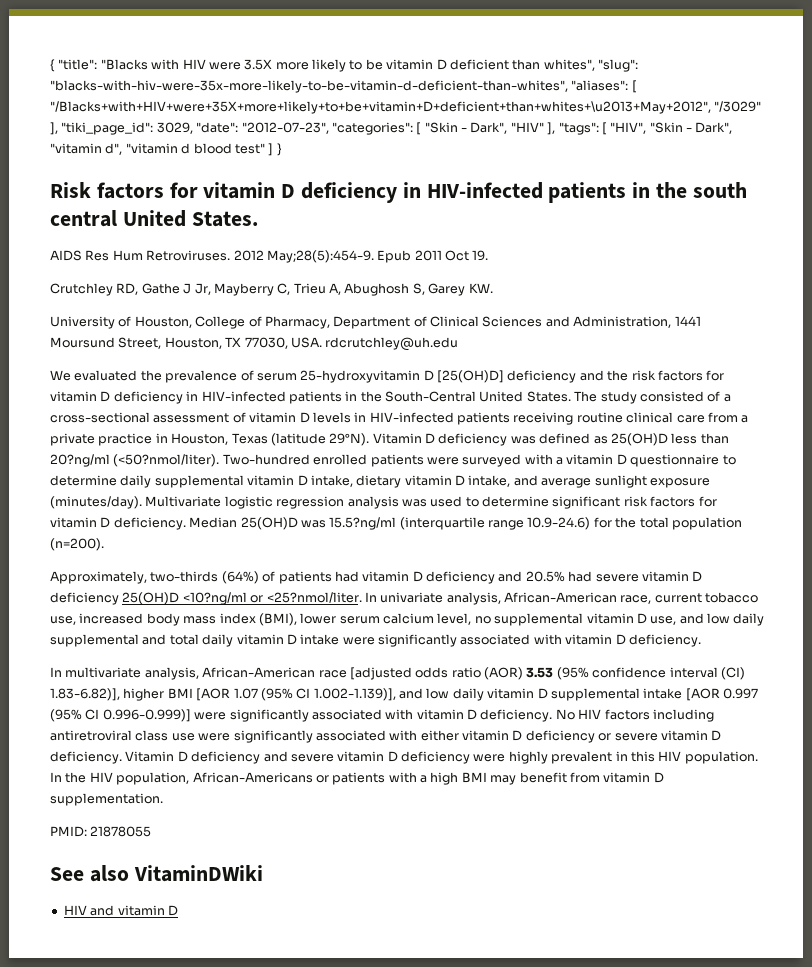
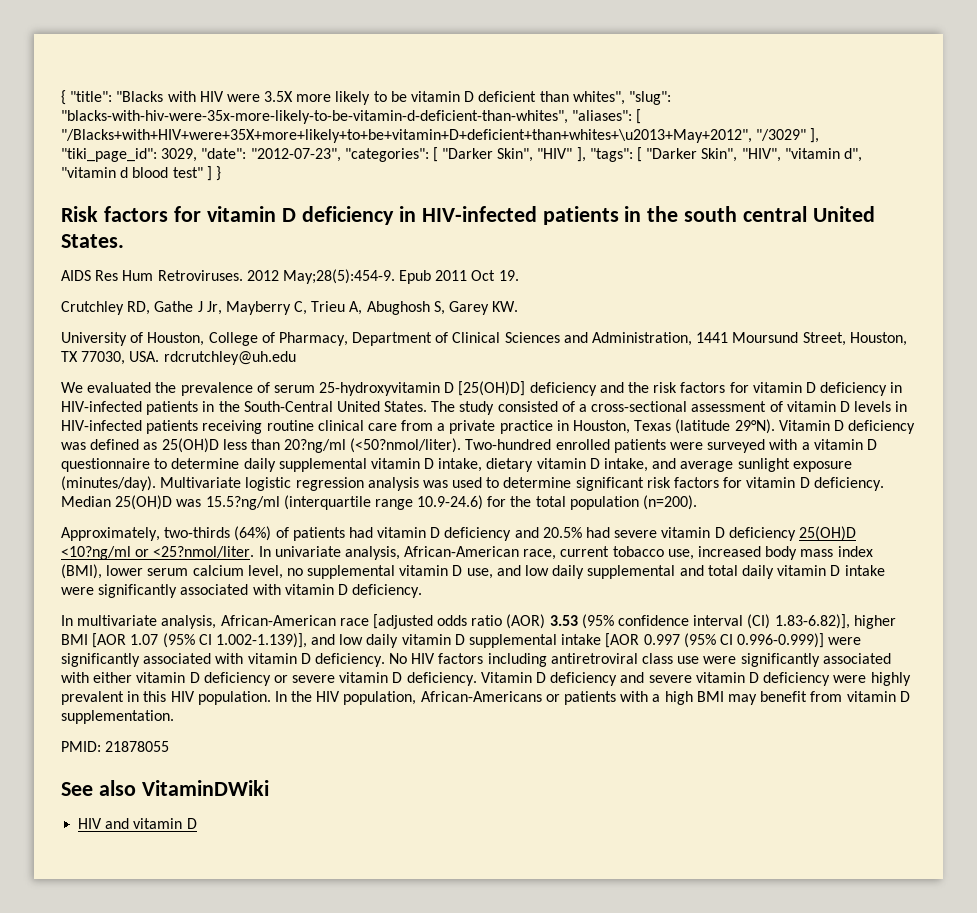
[424,122,508,134] "Skin - Dark", -> [442,148,534,162] "Darker Skin",
[610,122,733,134] "HIV", "Skin - Dark", -> [646,148,781,162] "Darker Skin", "HIV",

